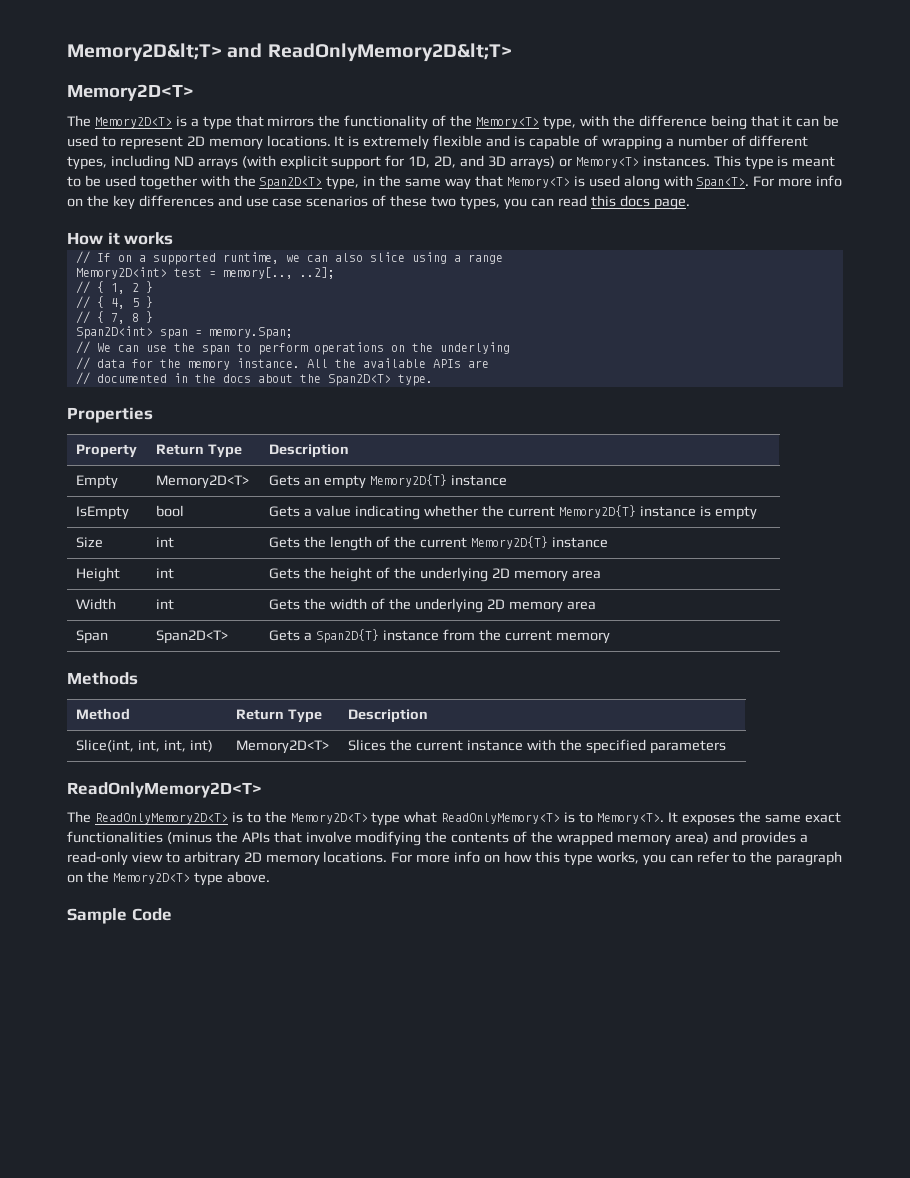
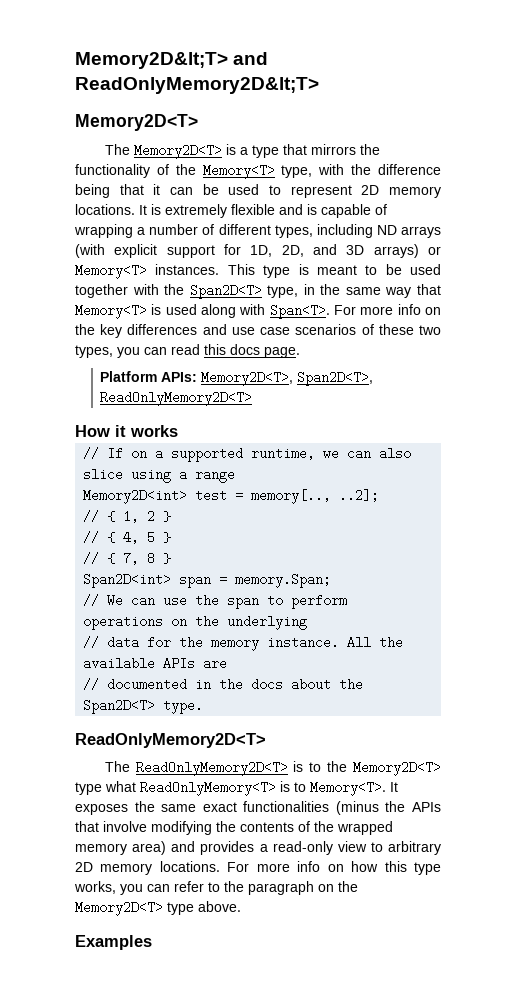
(690, 204) none -> [100,371,374,386] [100,391,253,406] // Platform APIs: Memory2D<T>, Span2D<T>, ReadOnlyMemory2D<T>
[67,407,153,423] [76,444,138,458] [156,444,243,458] [269,444,350,458] [76,475,119,489] [156,475,250,489] [269,474,508,489] [76,506,130,520] [156,505,185,517] [269,505,757,520] [76,537,104,548] [156,537,175,548] [269,536,608,551] [76,567,121,582] [156,568,175,579] [269,567,601,582] [76,598,117,610] [156,599,175,610] [269,598,596,613] [76,630,109,644] [156,630,229,644] [269,629,610,644] [67,672,138,685] [76,708,131,720] [236,709,323,723] [348,709,429,723] [76,739,214,752] [236,740,330,754] [348,739,726,754] // Properties // Property | Return Type | Description // Empty | Memory2D<T> | Gets an empty Memory2D{T} instance // IsEmpty | bool | Gets a value indicating whether the current Memory2D{T} instance is empty // Size | int | Gets the length of the current Memory2D{T} instance // Height | int | Gets the height of the underlying 2D memory area // Width | int | Gets the width of the underlying 2D memory area // Span | Span2D<T> | Gets a Span2D{T} instance from the current memory // Methods // Method | Return Type | Description // Slice(int, int, int, int) | Memory2D<T> | Slices the current instance with the specified parameters -> (204, 706) none
[67,908,172,924] Sample Code -> [75,935,152,950] Examples

